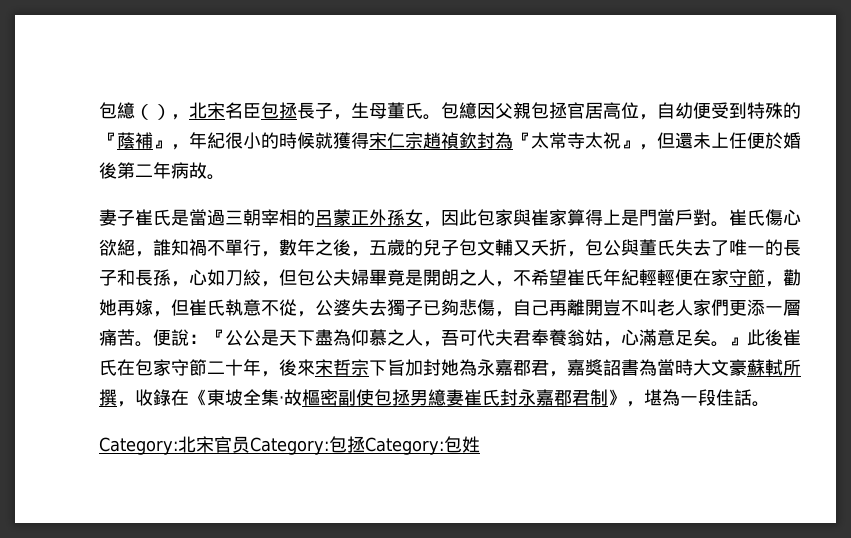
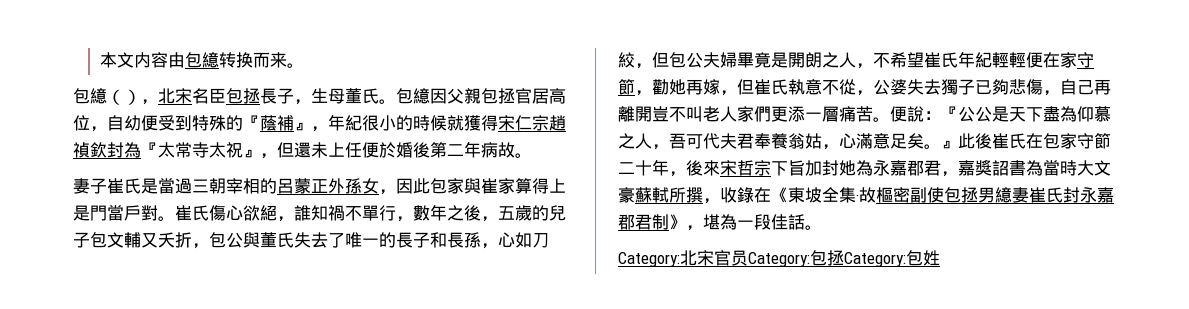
(99, 110) none -> [99,52,304,68] 本文内容由包繶转换而来。 //

